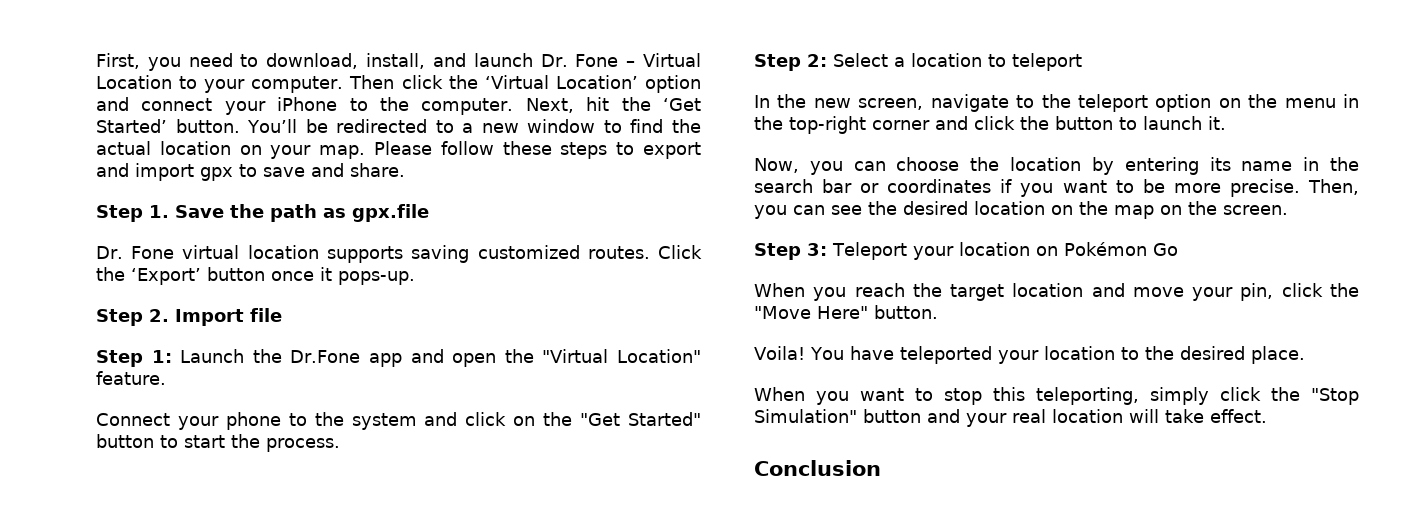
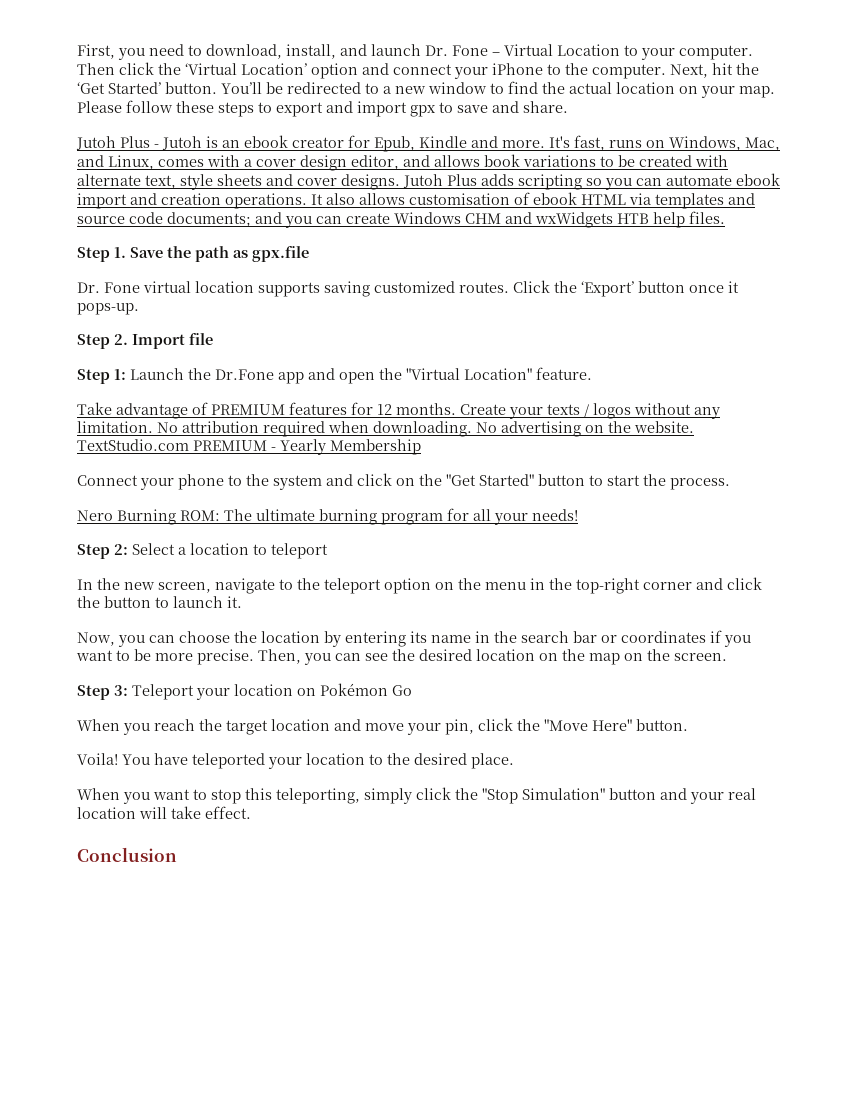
(405, 170) none -> [76,135,780,152] [77,154,728,171] [77,173,780,190] [77,192,755,209] [77,211,725,228] // Jutoh Plus - Jutoh is an ebook creator for Epub, Kindle and more. It's fast, runs on Windows, Mac, and Linux, comes with a cover design editor, and allows book variations to be created with alternate text, style sheets and cover designs. Jutoh Plus adds scripting so you can automate ebook import and creation operations. It also allows customisation of ebook HTML via templates and source code documents; and you can create Windows CHM and wxWidgets HTB help files.
(166, 378) none -> [77,402,720,419] [77,421,694,437] [77,439,421,455] // Take advantage of PREMIUM features for 12 months. Create your texts / logos without any limitation. No attribution required when downloading. No advertising on the website. TextStudio.com PREMIUM - Yearly Membership
(340, 445) none -> [77,508,578,525] // Nero Burning ROM: The ultimate burning program for all your needs!

